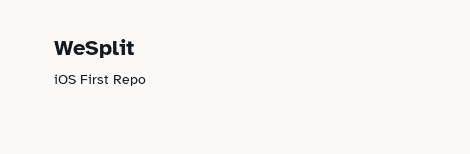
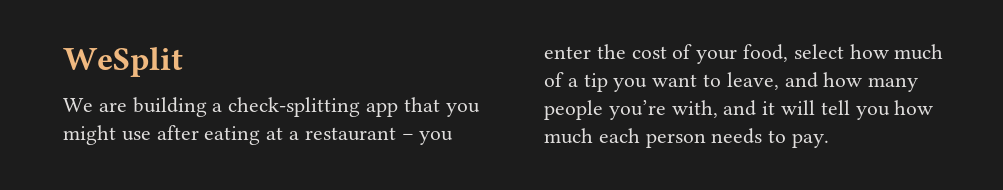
[54,74,146,86] iOS First Repo -> [63,97,480,117] [63,125,454,145] [544,44,944,64] [544,72,919,92] [544,100,934,120] [544,128,830,148] We are building a check-splitting app that you might use after eating at a restaurant – you enter the cost of your food, select how much of a tip you want to leave, and how many people you’re with, and it will tell you how much each person needs to pay.

